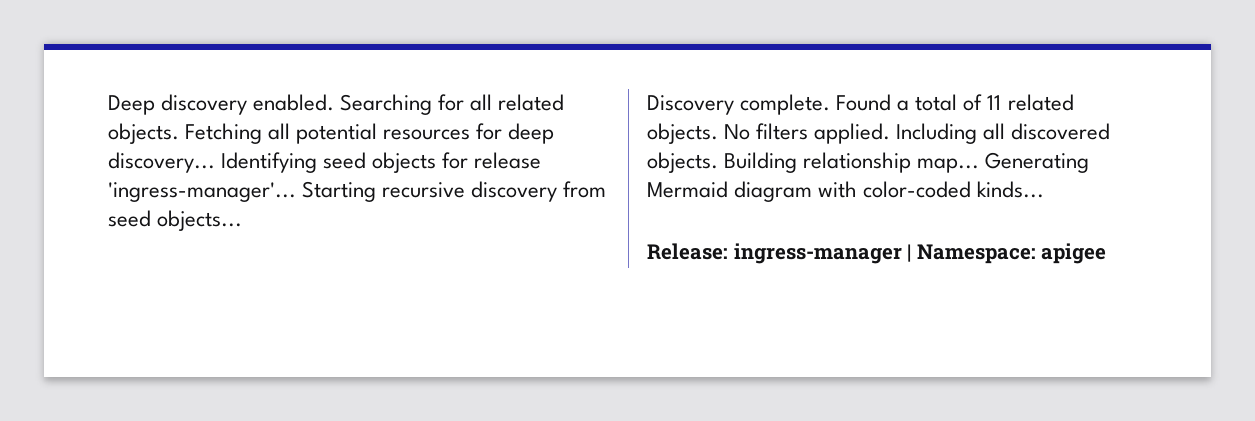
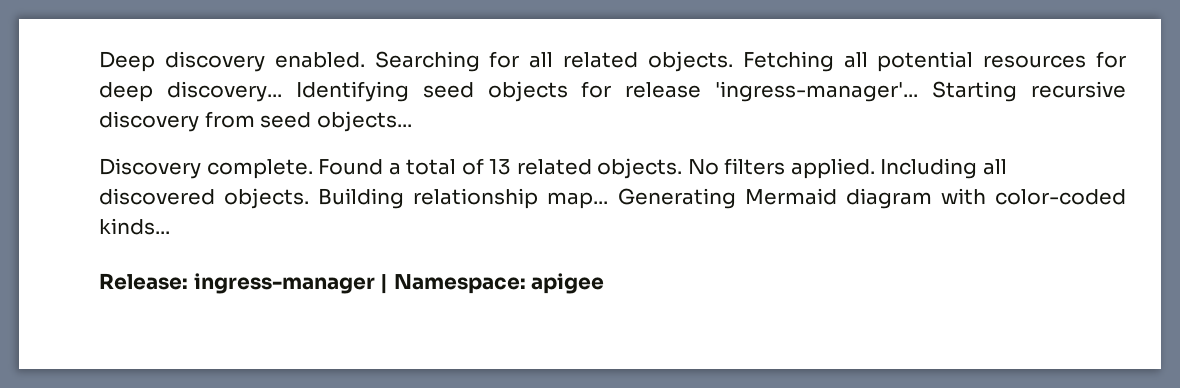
[987,95,1002,110] 11 -> [489,159,512,175] 13

